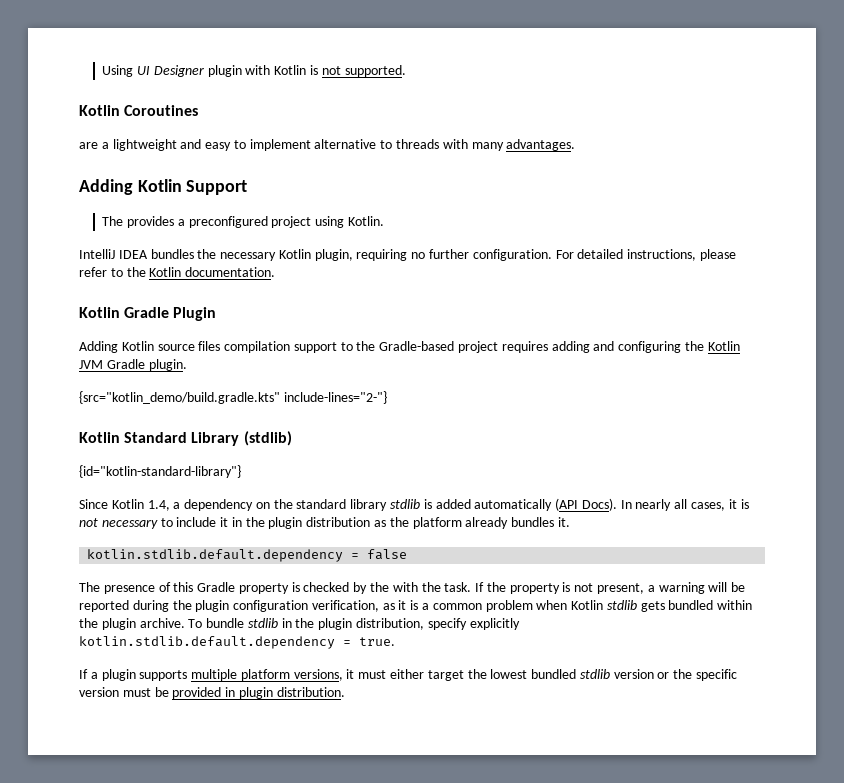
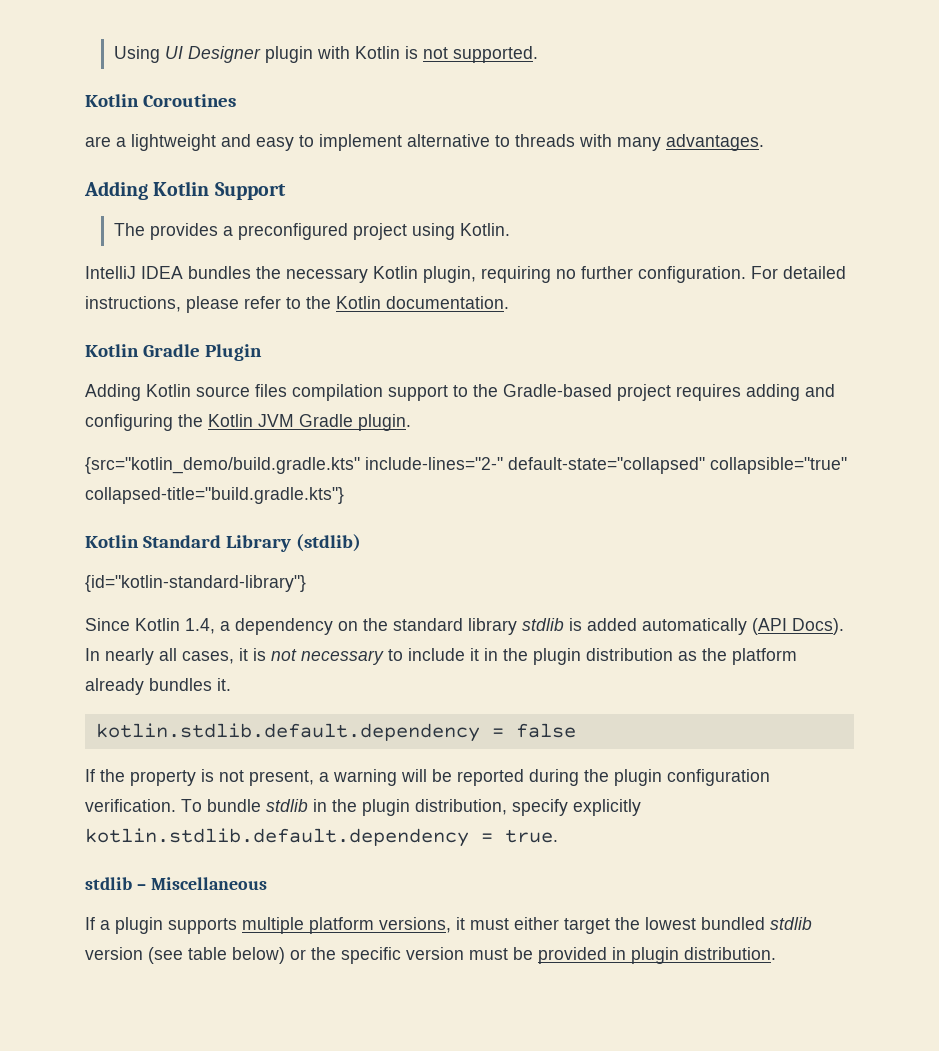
[283,391,387,404] include-lines="2-"} -> [365,457,847,474] [85,487,344,504] include-lines="2-" default-state="collapsed" collapsible="true" collapsed-title="build.gradle.kts"}
[79,582,472,594] The presence of this Gradle property is checked by the with the task. -> (576, 730) none
[311,600,753,612] [79,618,185,630] verification, as it is a common problem when Kotlin stdlib gets bundled within the plugin archive. -> [85,799,176,812] verification.
(395, 641) none -> [85,877,267,890] // stdlib – Miscellaneous
(654, 674) none -> [148,947,285,964] (see table below)

